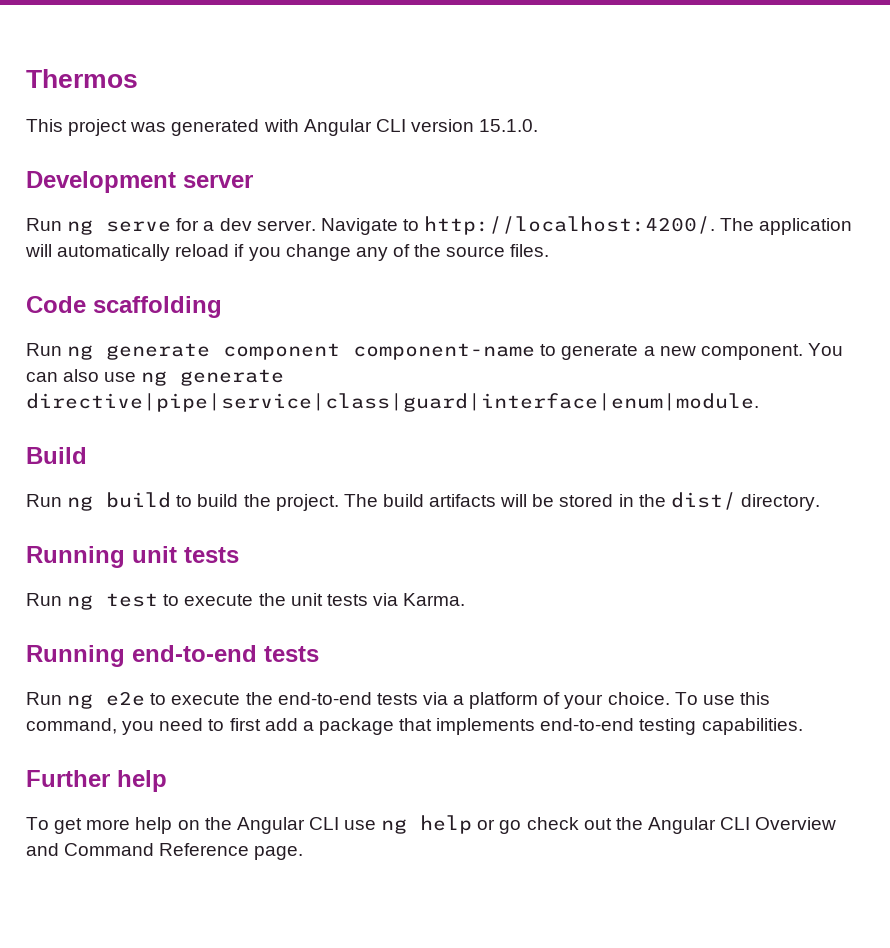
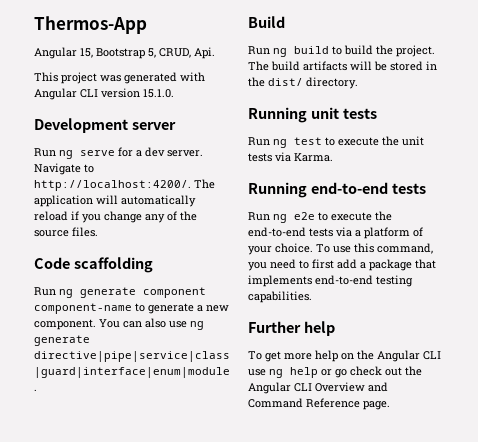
[26,69,138,88] Thermos -> [34,16,147,34] [34,47,215,59] Thermos-App // Angular 15, Bootstrap 5, CRUD, Api.

